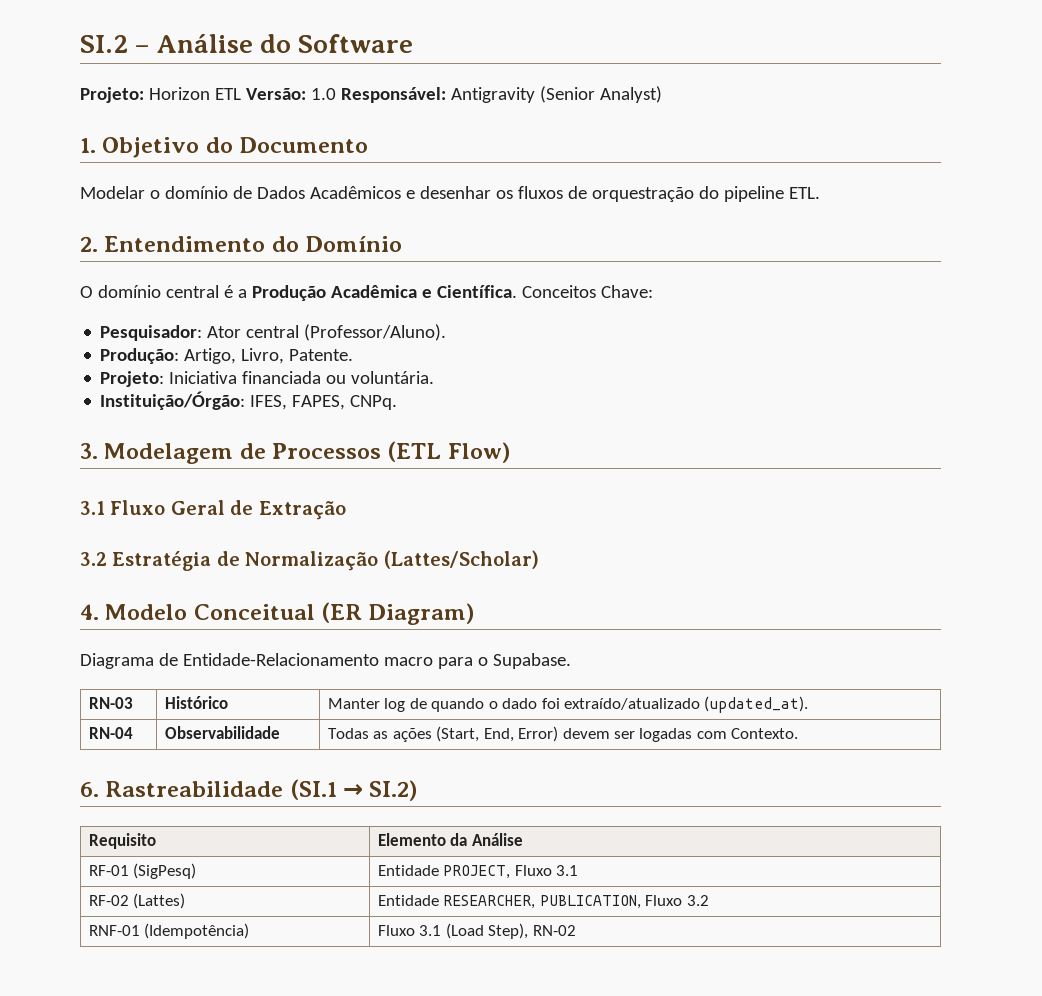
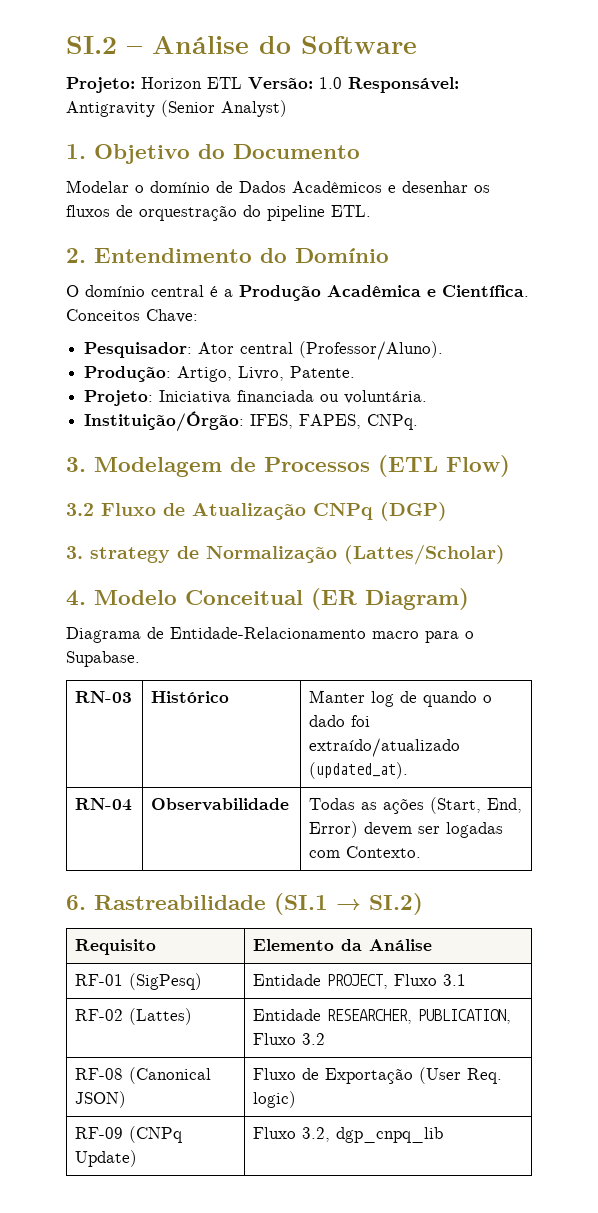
[80,500,346,520] [80,551,212,571] 3.1 Fluxo Geral de Extração // 3.2 Estratégia -> [66,502,447,521] [66,546,170,563] 3.2 Fluxo de Atualização CNPq (DGP) // 3. strategy
[88,923,250,939] [377,923,576,939] RNF-01 (Idempotência) | Fluxo 3.1 (Load Step), RN-02 -> [75,1067,212,1084] [75,1091,127,1108] [253,1067,503,1084] [253,1091,297,1108] [75,1126,183,1143] [75,1150,138,1167] [253,1127,444,1143] RF-08 (Canonical JSON) | Fluxo de Exportação (User Req. logic) // RF-09 (CNPq Update) | Fluxo 3.2, dgp_cnpq_lib

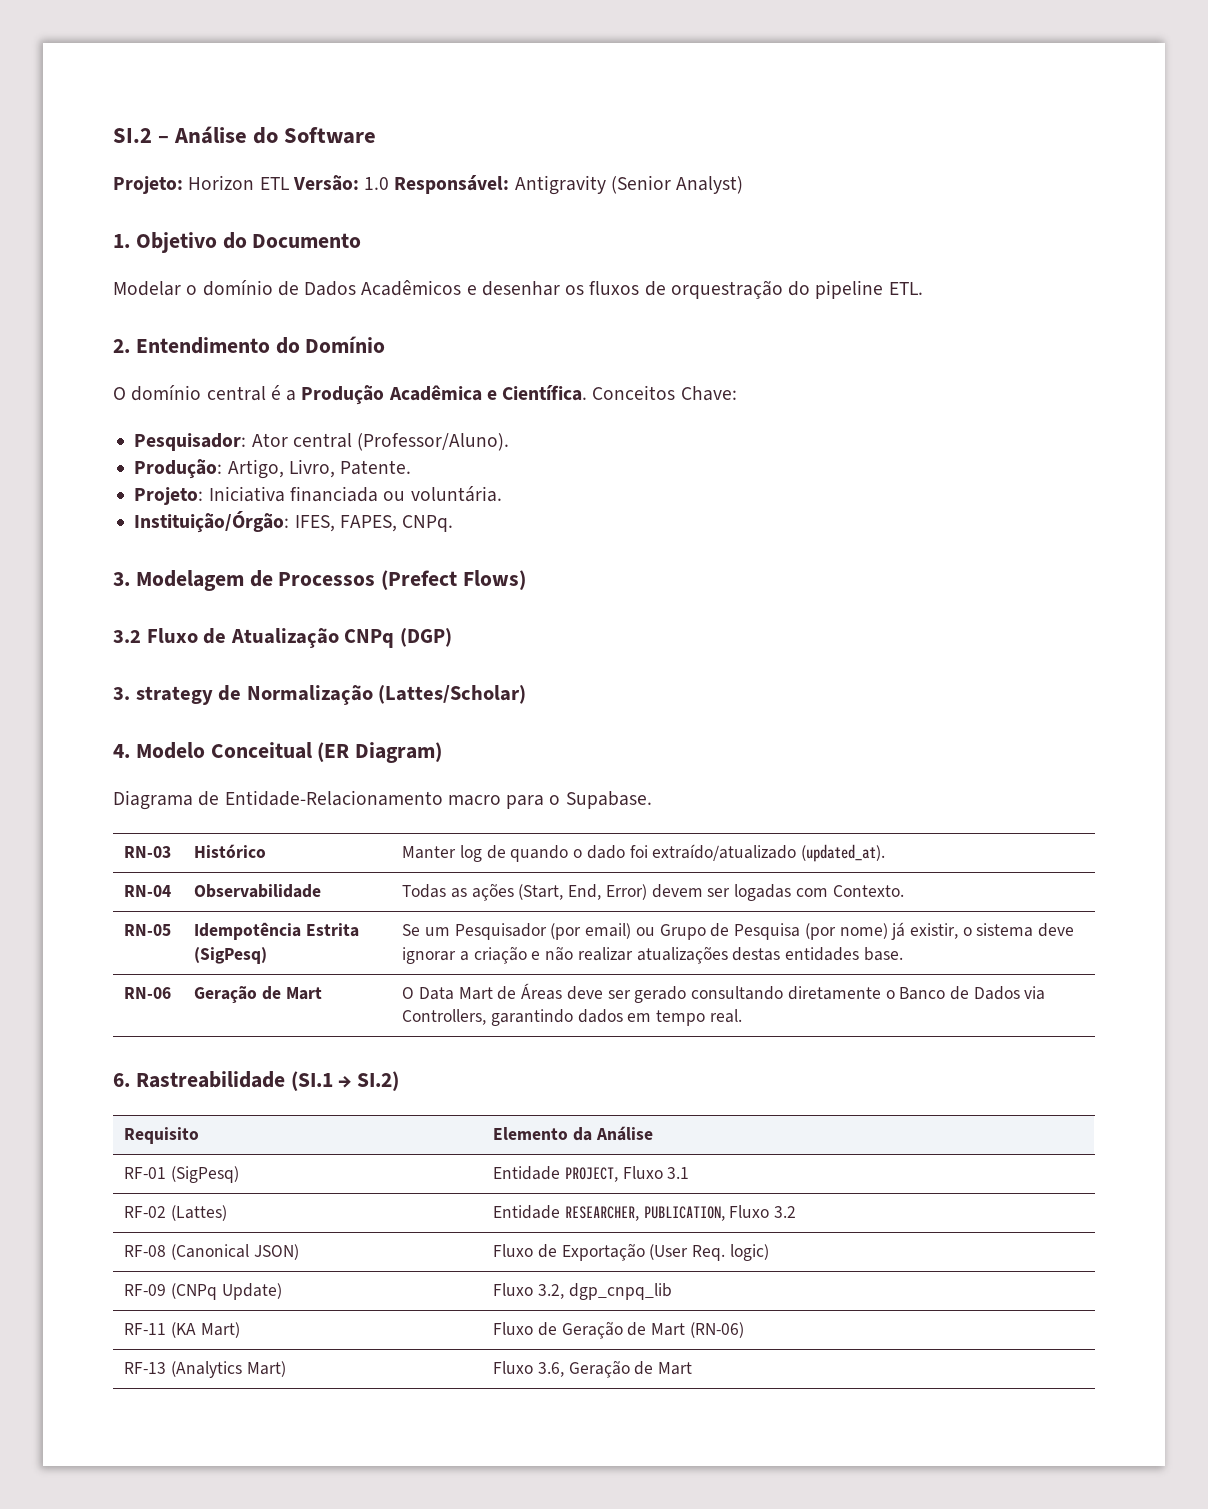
[378,455,510,477] (ETL Flow) -> [381,570,527,590] (Prefect Flows)
(422, 852) none -> [124,924,172,936] [194,922,360,940] [194,947,268,964] [402,922,1075,940] [402,946,903,964] [124,987,172,999] [194,986,322,1004] [402,983,1046,1003] [402,1009,742,1026] // RN-05 | Idempotência Estrita (SigPesq) | Se um Pesquisador (por email) ou Grupo de Pesquisa (por nome) já existir, o sistema deve ignorar a criação e não realizar atualizações destas entidades base. // RN-06 | Geração de Mart | O Data Mart de Áreas deve ser gerado consultando diretamente o Banco de Dados via Controllers, garantindo dados em tempo real.
(444, 1135) none -> [124,1322,240,1338] [493,1321,744,1339] [124,1361,286,1378] [493,1360,693,1378] // RF-11 (KA Mart) | Fluxo de Geração de Mart (RN-06) // RF-13 (Analytics Mart) | Fluxo 3.6, Geração de Mart

